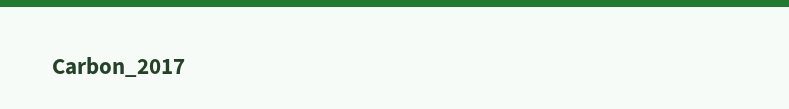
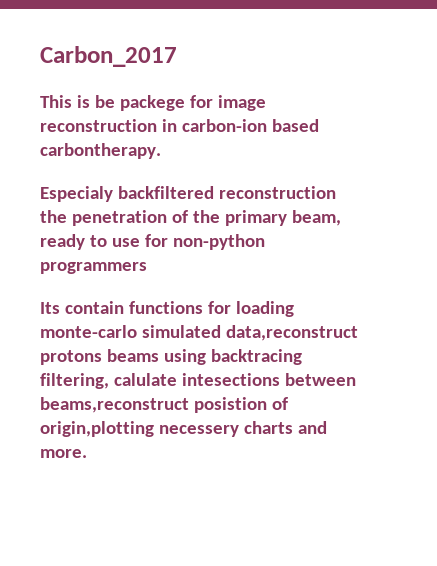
(185, 67) none -> [40,95,266,111] [40,119,319,132] [40,143,161,159] [40,186,336,202] [40,210,341,226] [40,234,265,250] [40,262,147,274] [40,301,294,317] [40,325,358,341] [40,349,302,365] [40,373,356,389] [40,397,288,413] [40,421,327,437] [40,449,87,458] // This is be packege for image reconstruction in carbon-ion based carbontherapy. // Especialy backfiltered reconstruction the penetration of the primary beam, ready to use for non-python programmers // Its contain functions for loading monte-carlo simulated data,reconstruct protons beams using backtracing filtering, calulate intesections between beams,reconstruct posistion of origin,plotting necessery charts and more.

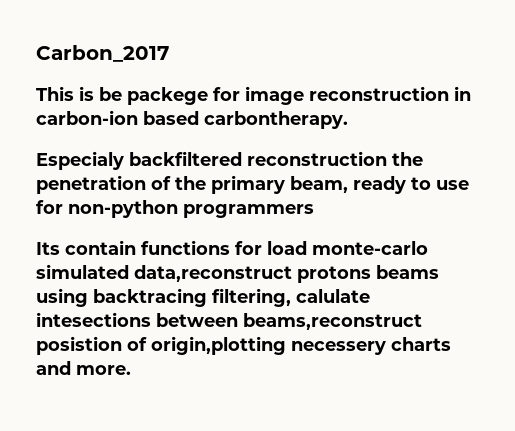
[235,301,294,317] loading -> [267,241,307,255] load

